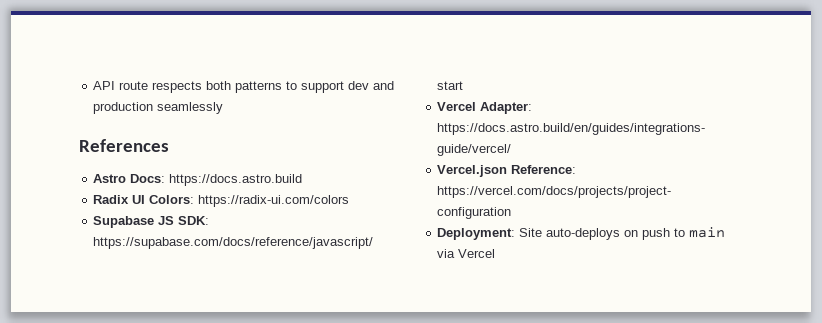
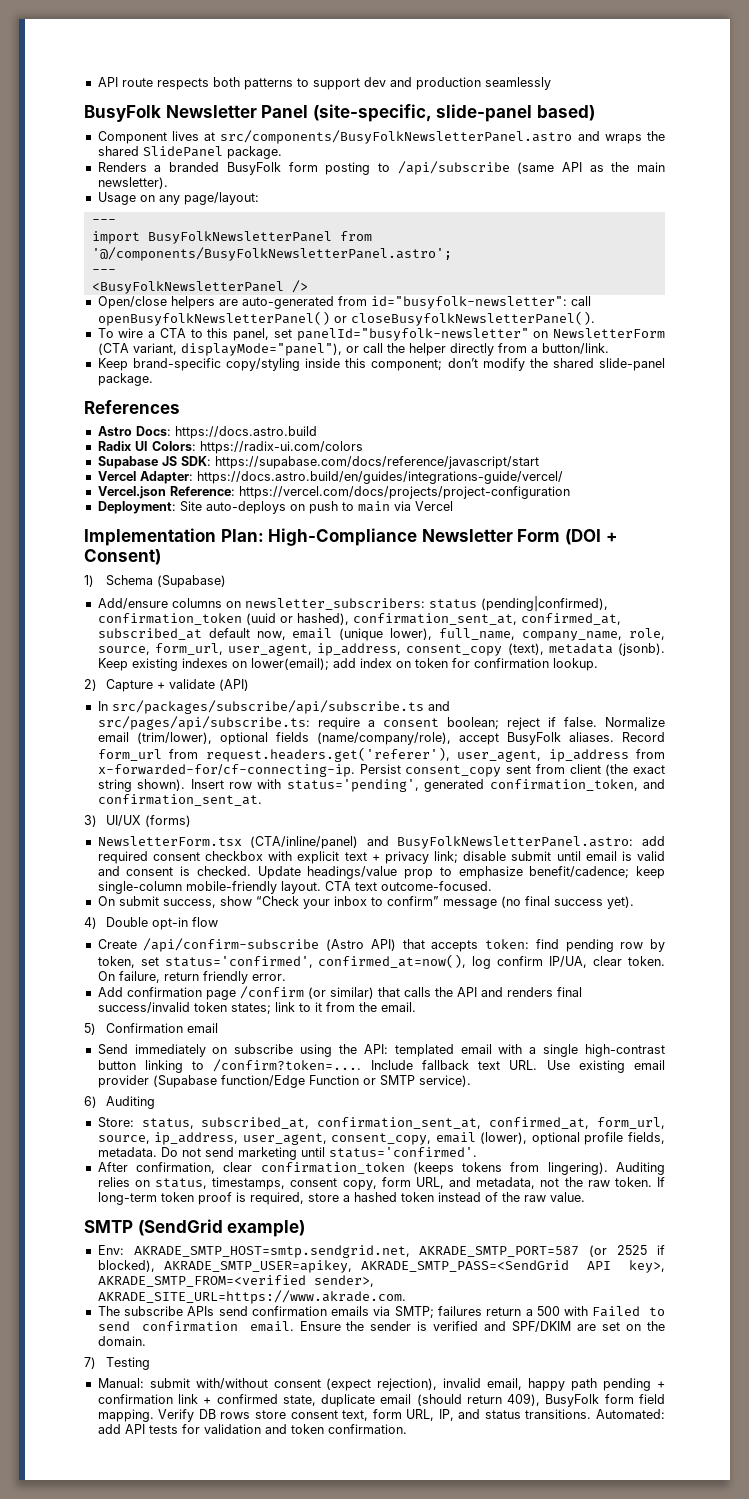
(224, 108) none -> [84,104,595,122] [97,130,665,144] [97,146,282,159] [97,161,665,175] [97,177,168,189] [97,192,259,205] [91,219,116,224] [91,231,372,244] [91,247,452,261] [91,269,116,274] [91,280,308,294] [97,296,591,309] [97,311,595,326] [97,328,665,341] [97,343,609,356] [97,358,665,371] [97,373,153,386] // BusyFolk Newsletter Panel (site-specific, slide-panel based) // Component lives at src/components/BusyFolkNewsletterPanel.astro and wraps the shared SlidePanel package. // Renders a branded BusyFolk form posting to /api/subscribe (same API as the main newsletter). // Usage on any page/layout: // --- // import BusyFolkNewsletterPanel from '@/components/BusyFolkNewsletterPanel.astro'; // --- // <BusyFolkNewsletterPanel /> // Open/close helpers are auto-generated from id="busyfolk-newsletter": call openBusyfolkNewsletterPanel() or closeBusyfolkNewsletterPanel(). // To wire a CTA to this panel, set panelId="busyfolk-newsletter" on NewsletterForm (CTA variant, displayMode="panel"), or call the helper directly from a button/link. // Keep brand-specific copy/styling inside this component; don’t modify the shared slide-panel package.
(496, 253) none -> [84,528,618,546] [84,549,161,565] [84,575,226,588] [97,596,608,611] [97,613,621,625] [97,628,665,641] [97,643,666,656] [97,658,598,671] [84,679,249,692] [97,700,450,714] [97,716,665,730] [97,732,665,745] [97,747,665,762] [97,764,665,777] [97,779,665,792] [97,794,262,806] [84,815,191,827] [97,836,665,849] [97,851,665,864] [97,866,666,879] [97,881,492,894] [97,896,634,909] [84,917,218,930] [97,938,666,952] [97,954,665,969] [97,971,286,984] [97,986,582,1000] [97,1002,416,1014] [84,1023,218,1035] [97,1044,665,1057] [97,1059,666,1073] [97,1075,471,1088] [84,1096,155,1109] [97,1117,665,1129] [97,1132,665,1145] [97,1147,477,1160] [97,1162,665,1175] [97,1177,665,1190] [97,1192,585,1205] [84,1219,306,1237] [97,1245,666,1258] [97,1260,666,1273] [97,1275,374,1287] [97,1290,406,1304] [97,1306,666,1318] [97,1321,665,1332] [97,1336,146,1346] [84,1357,150,1370] [97,1378,665,1391] [97,1393,665,1407] [97,1409,666,1422] [97,1424,407,1434] // Implementation Plan: High-Compliance Newsletter Form (DOI + Consent) // 1) Schema (Supabase) // Add/ensure columns on newsletter_subscribers: status (pending|confirmed), confirmation_token (uuid or hashed), confirmation_sent_at, confirmed_at, subscribed_at default now, email (unique lower), full_name, company_name, role, source, form_url, user_agent, ip_address, consent_copy (text), metadata (jsonb). Keep existing indexes on lower(email); add index on token for confirmation lookup. // 2) Capture + validate (API) // In src/packages/subscribe/api/subscribe.ts and src/pages/api/subscribe.ts: require a consent boolean; reject if false. Normalize email (trim/lower), optional fields (name/company/role), accept BusyFolk aliases. Record form_url from request.headers.get('referer'), user_agent, ip_address from x-forwarded-for/cf-connecting-ip. Persist consent_copy sent from client (the exact string shown). Insert row with status='pending', generated confirmation_token, and confirmation_sent_at. // 3) UI/UX (forms) // NewsletterForm.tsx (CTA/inline/panel) and BusyFolkNewsletterPanel.astro: add required consent checkbox with explicit text + privacy link; disable submit until email is valid and consent is checked. Update headings/value prop to emphasize benefit/cadence; keep single-column mobile-friendly layout. CTA text outcome-focused. // On submit success, show “Check your inbox to confirm” message (no final success yet). // 4) Double opt-in flow // Create /api/confirm-subscribe (Astro API) that accepts token: find pending row by token, set status='confirmed', confirmed_at=now(), log confirm IP/UA, clear token. On failure, return friendly error. // Add confirmation page /confirm (or similar) that calls the API and renders final success/invalid token states; link to it from the email. // 5) Confirmation email // Send immediately on subscribe using the API: templated email with a single high-contrast button linking to /confirm?token=.... Include fallback text URL. Use existing email provider (Supabase function/Edge Function or SMTP service). // 6) Auditing // Store: status, subscribed_at, confirmation_sent_at, confirmed_at, form_url, source, ip_address, user_agent, consent_copy, email (lower), optional profile fields, metadata. Do not send marketing until status='confirmed'. // After confirmation, clear confirmation_token (keeps tokens from lingering). Auditing relies on status, timestamps, consent copy, form URL, and metadata, not the raw token. If long-term token proof is required, store a hashed token instead of the raw value. // SMTP (SendGrid example) // Env: AKRADE_SMTP_HOST=smtp.sendgrid.net, AKRADE_SMTP_PORT=587 (or 2525 if blocked), AKRADE_SMTP_USER=apikey, AKRADE_SMTP_PASS=<SendGrid API key>, AKRADE_SMTP_FROM=<verified sender>, AKRADE_SITE_URL=https://www.akrade.com. // The subscribe APIs send confirmation emails via SMTP; failures return a 500 with Failed to send confirmation email. Ensure the sender is verified and SPF/DKIM are set on the domain. // 7) Testing // Manual: submit with/without consent (expect rejection), invalid email, happy path pending + confirmation link + confirmed state, duplicate email (should return 409), BusyFolk form field mapping. Verify DB rows store consent text, form URL, IP, and status transitions. Automated: add API tests for validation and token confirmation.

